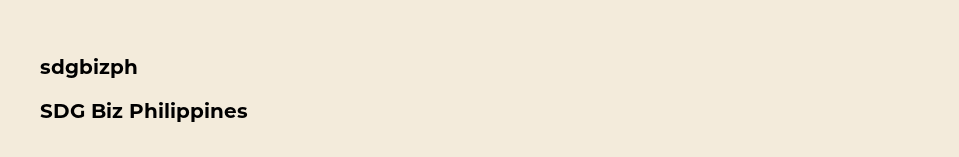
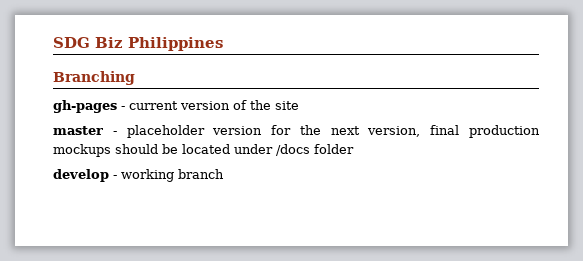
[40,58,138,78] sdgbizph // -> (53, 42) none
(248, 112) none -> [53,71,135,85] [53,100,299,113] [53,125,540,138] [53,144,354,157] [53,169,224,182] // Branching // gh-pages - current version of the site // master - placeholder version for the next version, final production mockups should be located under /docs folder // develop - working branch

